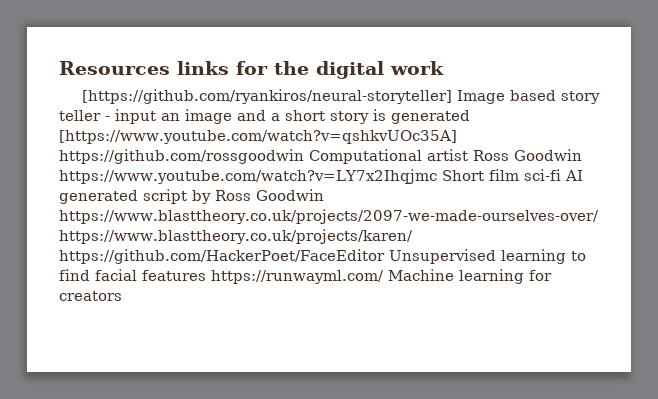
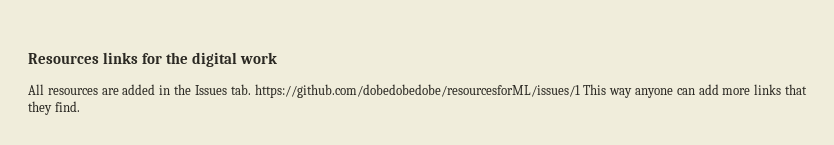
[81,89,600,104] [59,109,470,124] [59,130,457,144] [59,149,582,164] [59,169,583,184] [59,189,324,204] [59,209,599,224] [59,229,413,244] [59,249,586,264] [59,269,552,284] [59,291,122,301] [https://github.com/ryankiros/neural-storyteller] Image based story teller - input an image and a short story is generated [https://www.youtube.com/watch?v=qshkvUOc35A] https://github.com/rossgoodwin Computational artist Ross Goodwin https://www.youtube.com/watch?v=LY7x2Ihqjmc Short film sci-fi AI generated script by Ross Goodwin https://www.blasttheory.co.uk/projects/2097-we-made-ourselves-over/ https://www.blasttheory.co.uk/projects/karen/ https://github.com/HackerPoet/FaceEditor Unsupervised learning to find facial features https://runwayml.com/ Machine learning for creators -> [28,84,807,98] [28,101,80,115] All resources are added in the Issues tab. https://github.com/dobedobedobe/resourcesforML/issues/1 This way anyone can add more links that they find.

